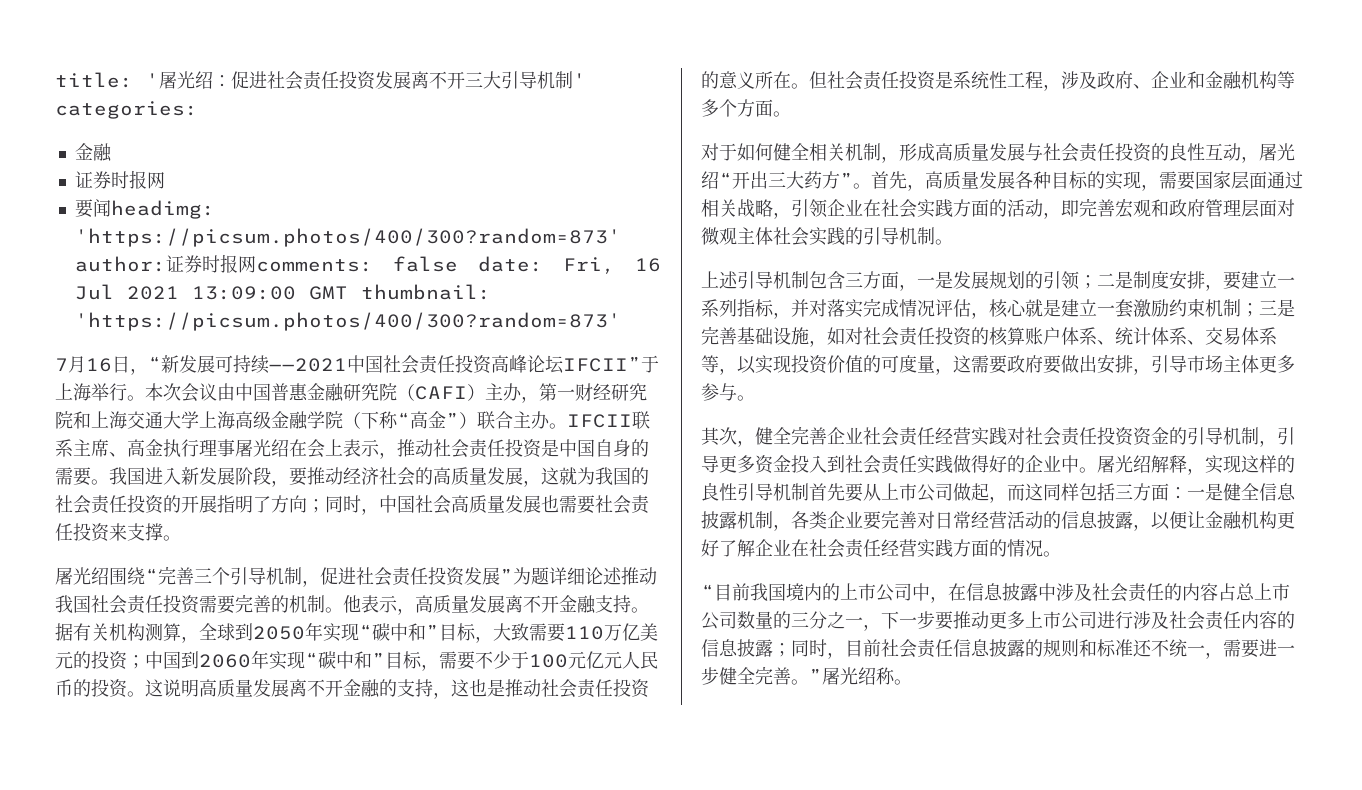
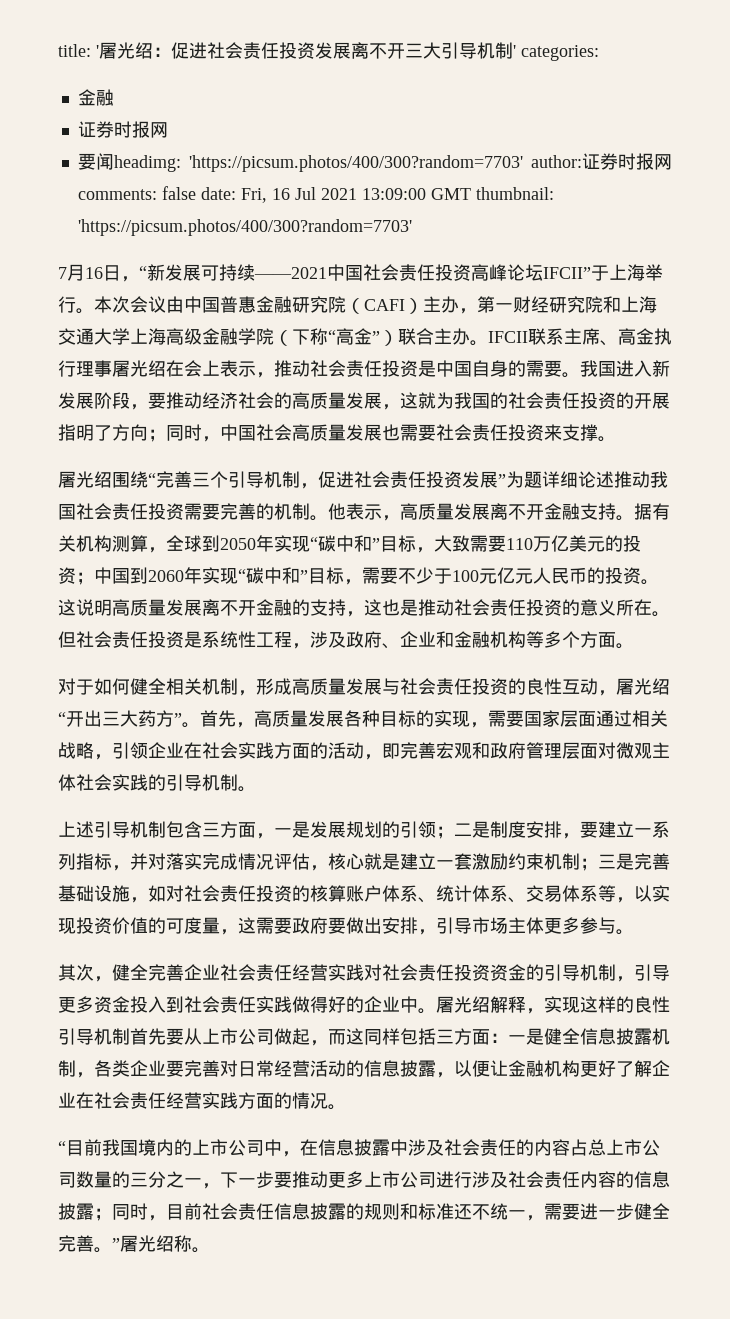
[74,228,621,247] 'https://picsum.photos/400/300?random=873' -> [188,155,523,172] 'https://picsum.photos/400/300?random=7703'
[74,312,621,331] 'https://picsum.photos/400/300?random=873' -> [77,219,412,236] 'https://picsum.photos/400/300?random=7703'

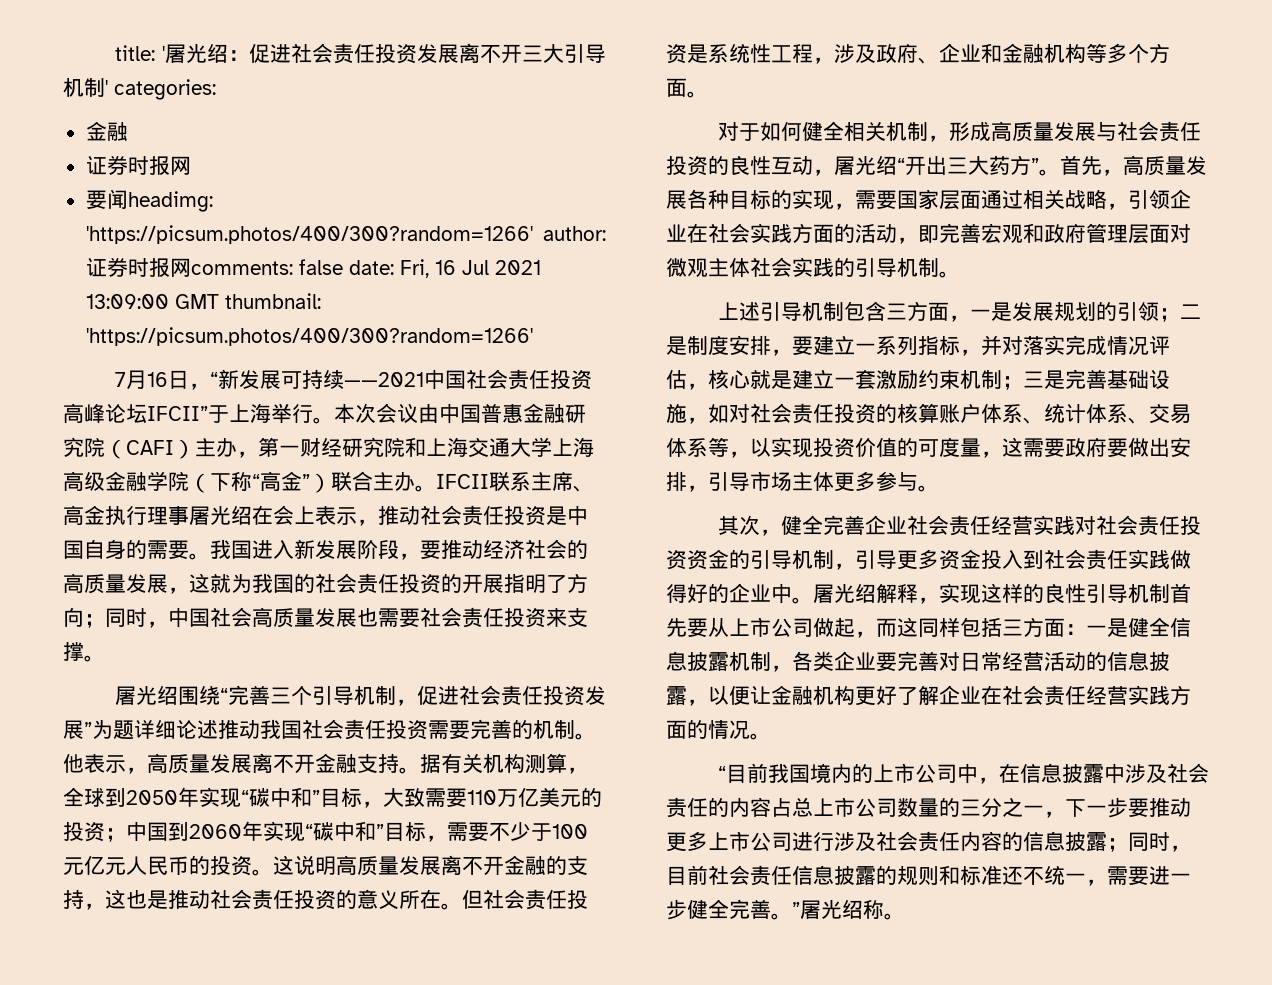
[188,155,523,172] 'https://picsum.photos/400/300?random=7703' -> [85,225,533,244] 'https://picsum.photos/400/300?random=1266'
[77,219,412,236] 'https://picsum.photos/400/300?random=7703' -> [85,327,533,346] 'https://picsum.photos/400/300?random=1266'

